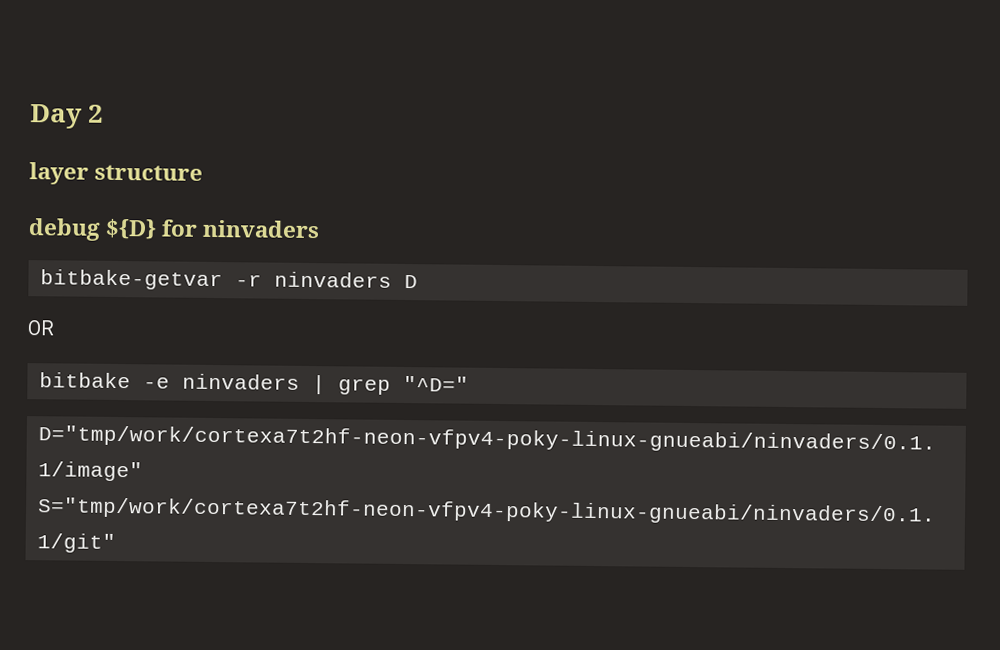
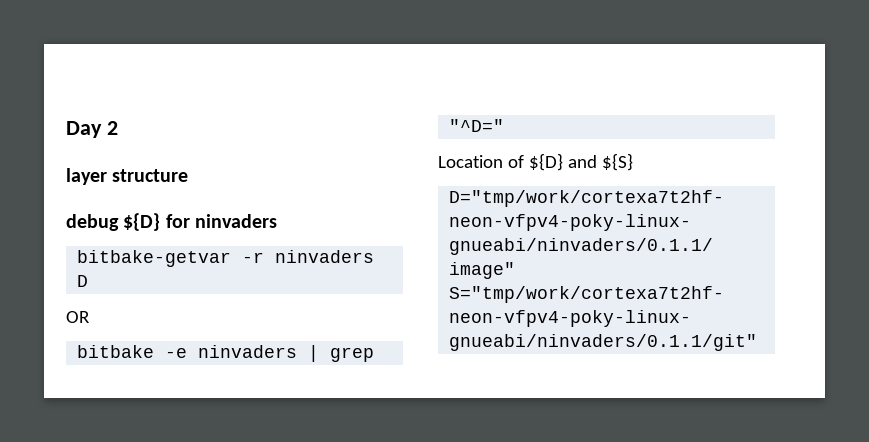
(469, 383) none -> [438,153,633,171] // Location of ${D} and ${S}

